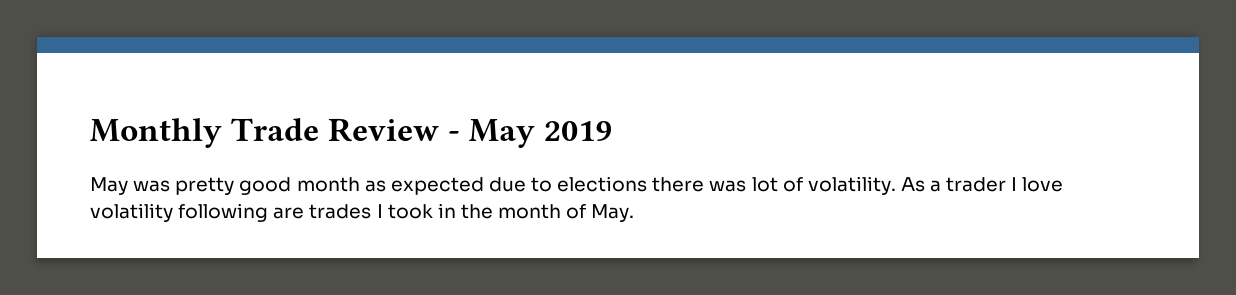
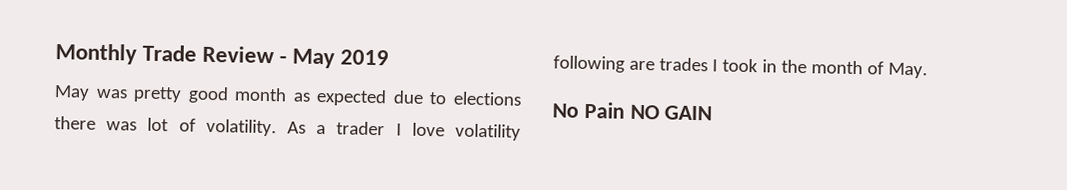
(635, 213) none -> [552,101,713,121] // No Pain NO GAIN

